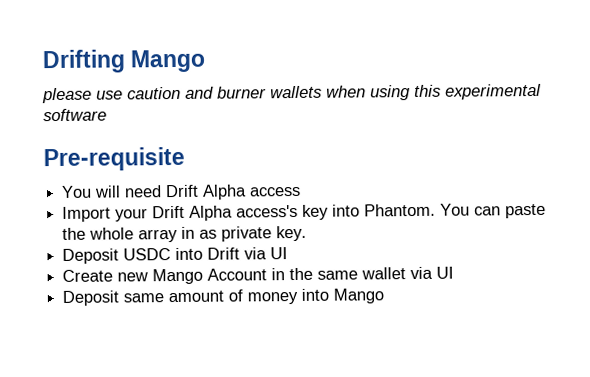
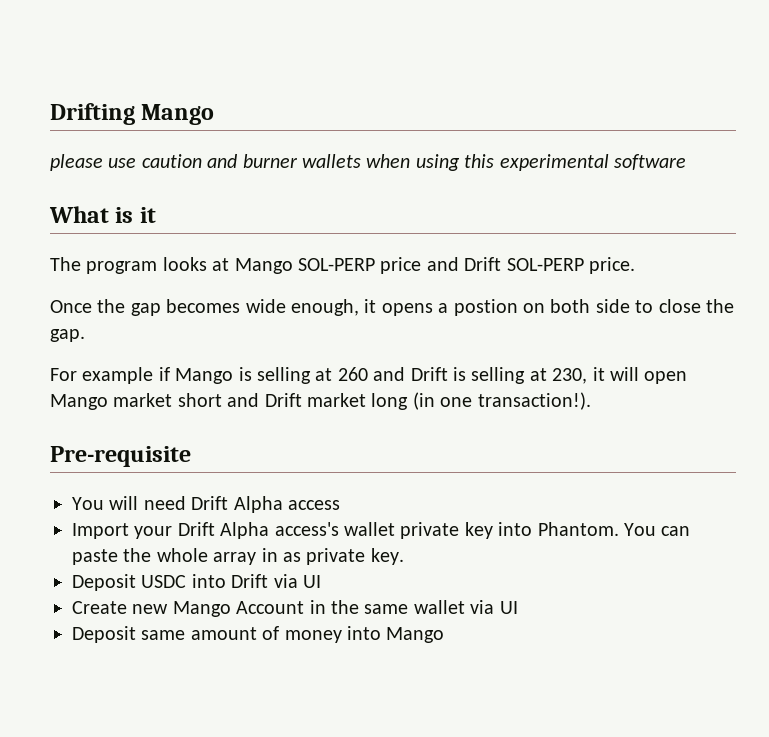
(107, 115) none -> [49,206,156,223] [50,257,635,274] [50,299,734,316] [50,329,85,342] [50,367,688,384] [50,392,591,410] // What is it // The program looks at Mango SOL-PERP price and Drift SOL-PERP price. // Once the gap becomes wide enough, it opens a postion on both side to close the gap. // For example if Mango is selling at 260 and Drift is selling at 230, it will open Mango market short and Drift market long (in one transaction!).
(299, 211) none -> [344,522,460,539] wallet private

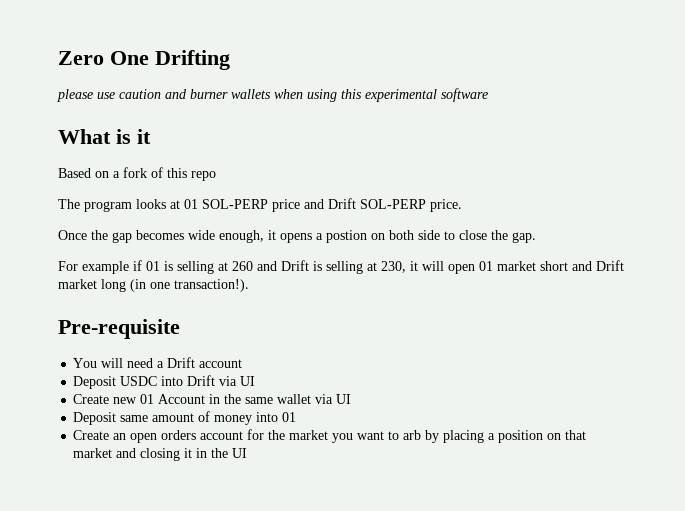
(50, 114) none -> [58,51,149,65] Zero One
[141,104,215,125] Mango -> (230, 60) none
(156, 215) none -> [58,167,216,181] // Based on a fork of this repo
[234,258,293,274] Mango -> [184,199,198,209] 01
[175,368,234,384] Mango -> [146,261,160,271] 01
[50,394,108,410] Mango -> [479,261,493,271] 01
[191,496,340,513] [72,522,691,539] [72,548,404,565] Drift Alpha access // Import your Drift Alpha access's wallet private key into Phantom. You can paste the whole array in as private key. -> [157,357,243,368] a Drift account
[172,601,231,617] Mango -> [140,394,155,404] 01
[386,627,445,643] Mango -> [282,412,297,422] [73,429,587,443] [73,448,248,461] 01 // Create an open orders account for the market you want to arb by placing a position on that market and closing it in the UI

